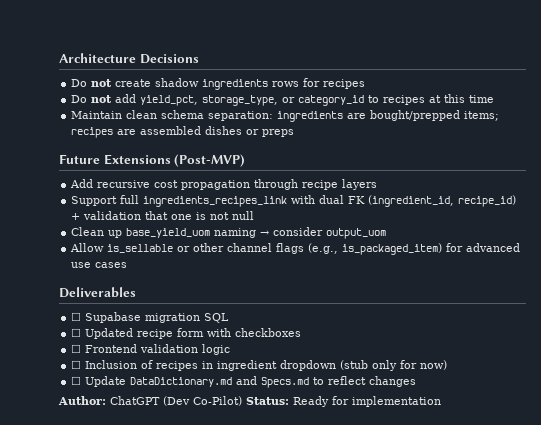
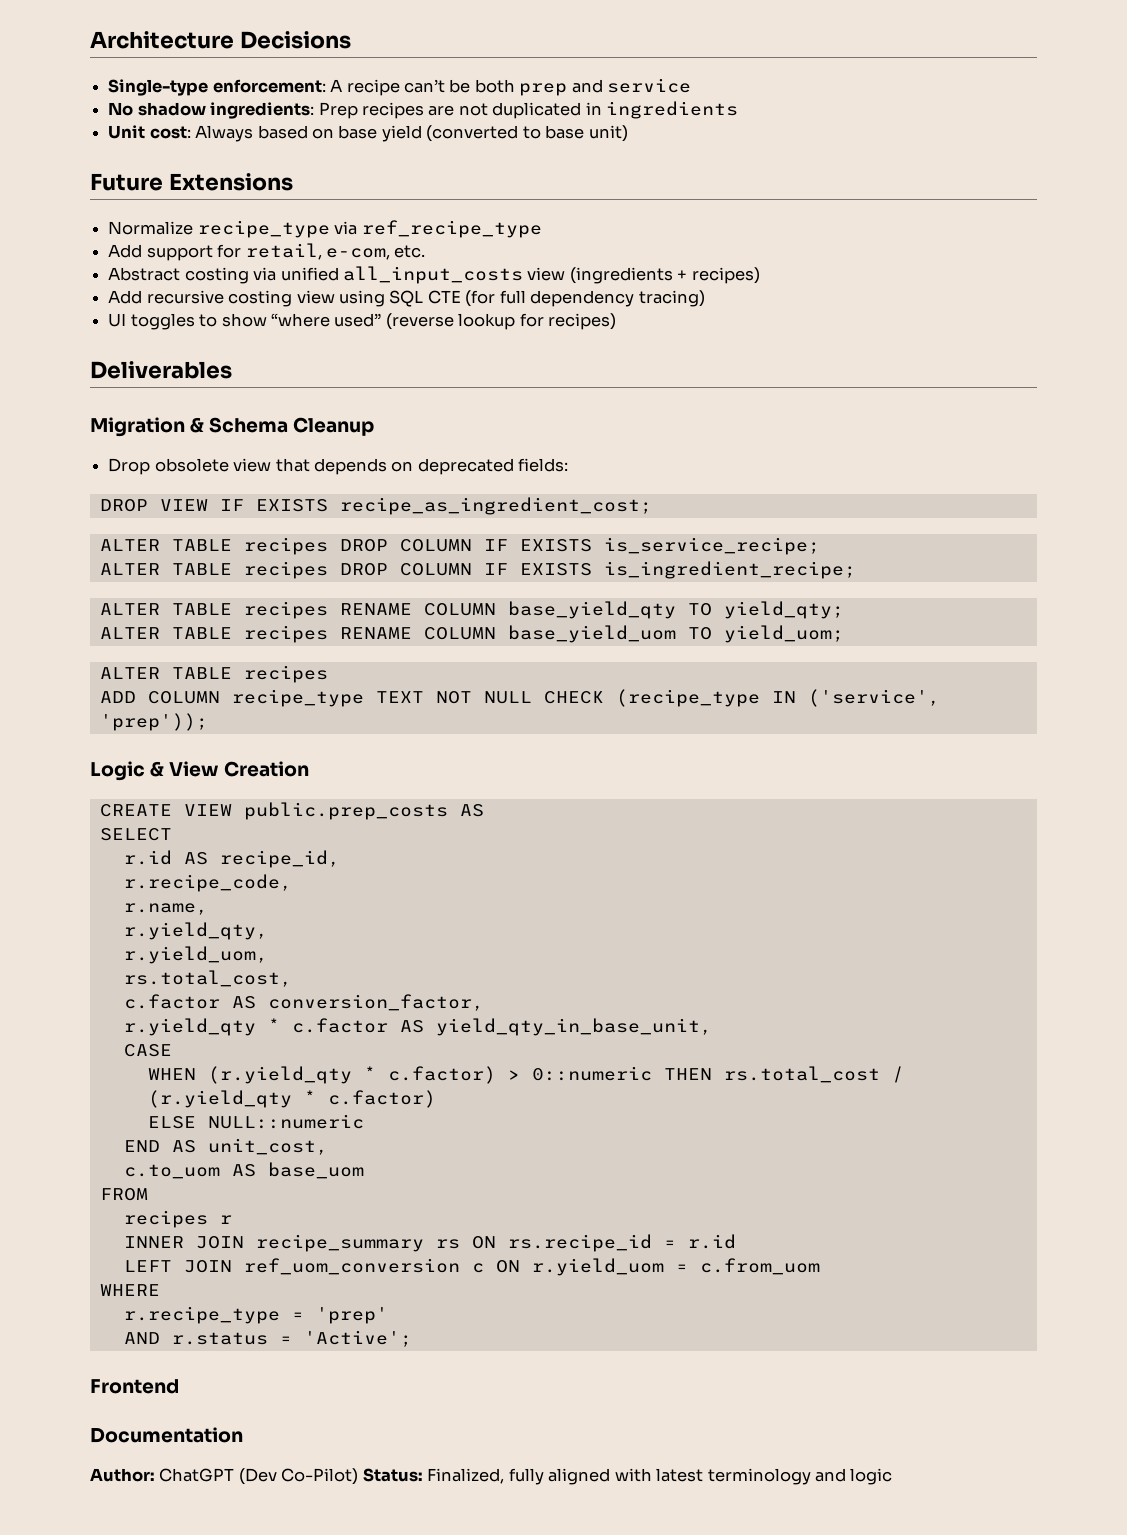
[71,78,366,90] [71,94,495,106] [71,110,500,122] [71,126,295,138] [59,154,246,167] [70,179,378,190] [71,195,517,207] [71,211,255,220] [71,227,387,239] [70,243,521,255] [71,262,128,268] [59,287,136,298] [71,312,230,323] [71,328,302,339] [71,344,231,355] [71,360,448,371] [71,376,417,388] Do not create shadow ingredients rows for recipes // Do not add yield_pct, storage_type, or category_id to recipes at this time // Maintain clean schema separation: ingredients are bought/prepped items; recipes are assembled dishes or preps // Future Extensions (Post-MVP) // Add recursive cost propagation through recipe layers // Support full ingredients_recipes_link with dual FK (ingredient_id, recipe_id) + validation that one is not null // Clean up base_yield_uom naming → consider output_uom // Allow is_sellable or other channel flags (e.g., is_packaged_item) for advanced use cases // Deliverables // ☐ Supabase migration SQL // ☐ Updated recipe form with checkboxes // ☐ Frontend validation logic // ☐ Inclusion of recipes in ingredient dropdown (stub only for now) // ☐ Update DataDictionary.md and Specs.md to reflect changes -> [108,78,692,96] [108,101,739,119] [108,125,628,142] [90,173,293,191] [108,220,542,238] [108,243,426,261] [108,266,760,284] [108,290,705,307] [108,313,617,330] [90,361,232,379] [90,417,375,437] [108,458,569,475] [99,497,652,515] [99,537,820,555] [99,561,856,579] [99,601,844,619] [99,625,844,643] [99,665,328,683] [99,689,940,707] [99,713,208,731] [90,761,310,781] [99,802,484,820] [99,828,172,841] [123,850,340,868] [123,874,292,892] [123,903,208,915] [123,922,268,940] [123,946,268,964] [123,970,292,987] [123,994,484,1011] [123,1018,712,1036] [123,1044,172,1057] [147,1066,904,1084] [147,1090,436,1108] [147,1114,364,1129] [123,1138,328,1155] [123,1162,364,1179] [99,1188,148,1201] [123,1210,232,1228] [123,1234,736,1252] [123,1258,820,1276] [99,1284,160,1296] [123,1306,388,1324] [123,1330,412,1347] [90,1379,179,1394] [90,1427,243,1443] Single-type enforcement: A recipe can’t be both prep and service // No shadow ingredients: Prep recipes are not duplicated in ingredients // Unit cost: Always based on base yield (converted to base unit) // Future Extensions // Normalize recipe_type via ref_recipe_type // Add support for retail, e-com, etc. // Abstract costing via unified all_input_costs view (ingredients + recipes) // Add recursive costing view using SQL CTE (for full dependency tracing) // UI toggles to show “where used” (reverse lookup for recipes) // Deliverables // Migration & Schema Cleanup // Drop obsolete view that depends on deprecated fields: // DROP VIEW IF EXISTS recipe_as_ingredient_cost; // ALTER TABLE recipes DROP COLUMN IF EXISTS is_service_recipe; // ALTER TABLE recipes DROP COLUMN IF EXISTS is_ingredient_recipe; // ALTER TABLE recipes RENAME COLUMN base_yield_qty TO yield_qty; // ALTER TABLE recipes RENAME COLUMN base_yield_uom TO yield_uom; // ALTER TABLE recipes // ADD COLUMN recipe_type TEXT NOT NULL CHECK (recipe_type IN ('service', 'prep')); // Logic & View Creation // CREATE VIEW public.prep_costs AS // SELECT // r.id AS recipe_id, // r.recipe_code, // r.name, // r.yield_qty, // r.yield_uom, // rs.total_cost, // c.factor AS conversion_factor, // r.yield_qty * c.factor AS yield_qty_in_base_unit, // CASE // WHEN (r.yield_qty * c.factor) > 0::numeric THEN rs.total_cost / (r.yield_qty * c.factor) // ELSE NULL::numeric // END AS unit_cost, // c.to_uom AS base_uom // FROM // recipes r // INNER JOIN recipe_summary rs ON rs.recipe_id = r.id // LEFT JOIN ref_uom_conversion c ON r.yield_uom = c.from_uom // WHERE // r.recipe_type = 'prep' // AND r.status = 'Active'; // Frontend // Documentation
[293,396,441,407] Ready for implementation -> [427,1468,893,1485] Finalized, fully aligned with latest terminology and logic

